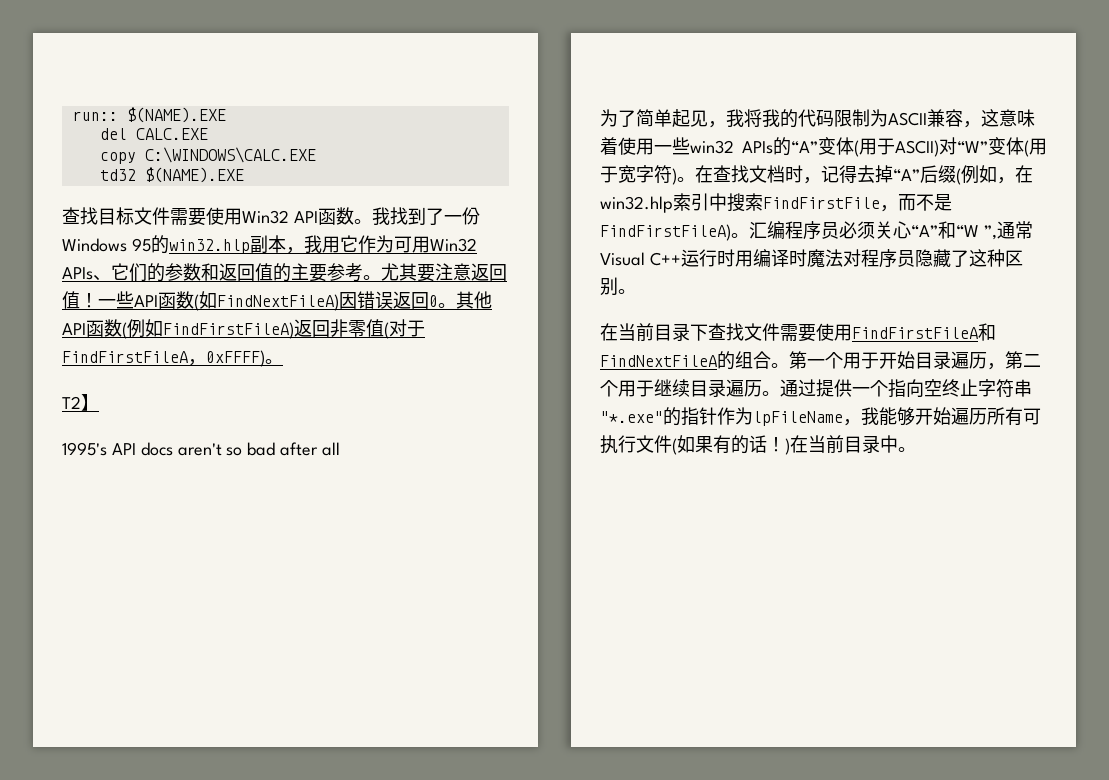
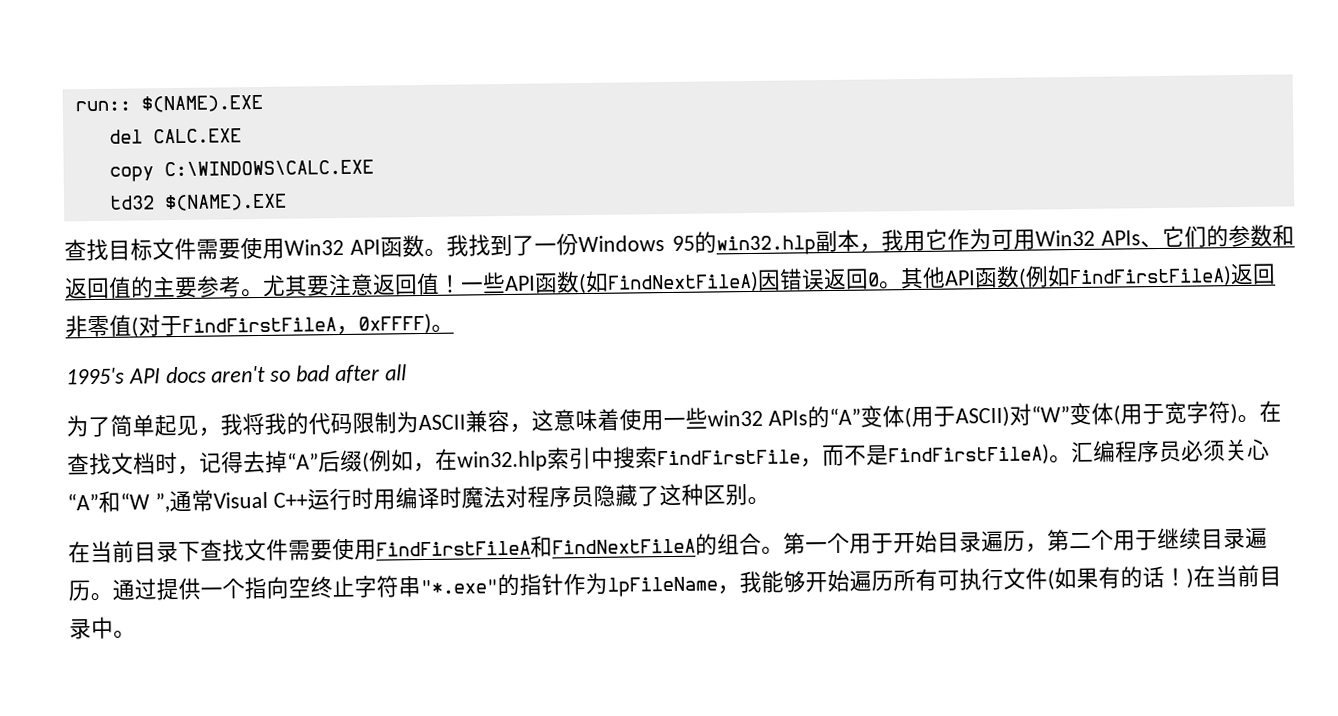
[62,394,99,411] // T2】 -> (454, 328) none

